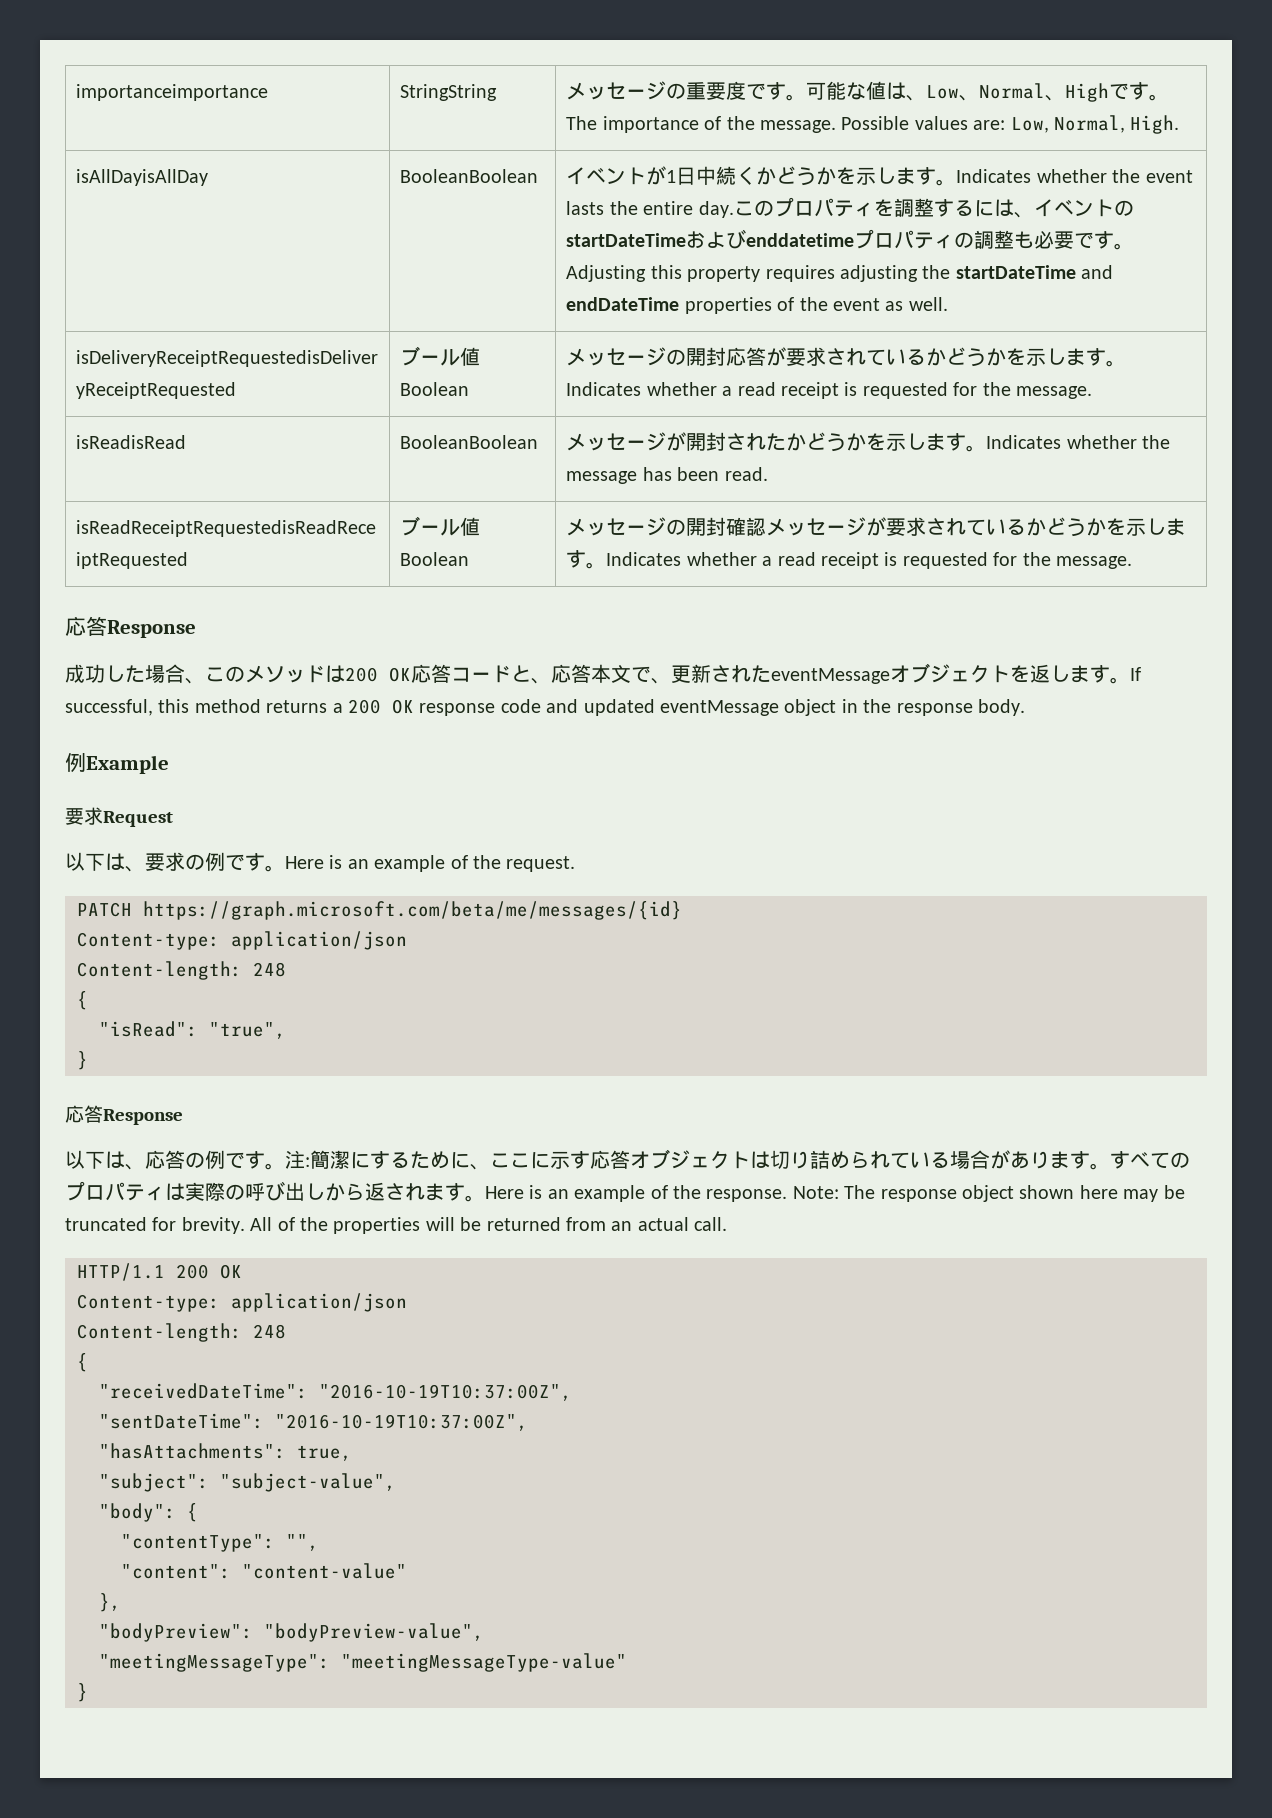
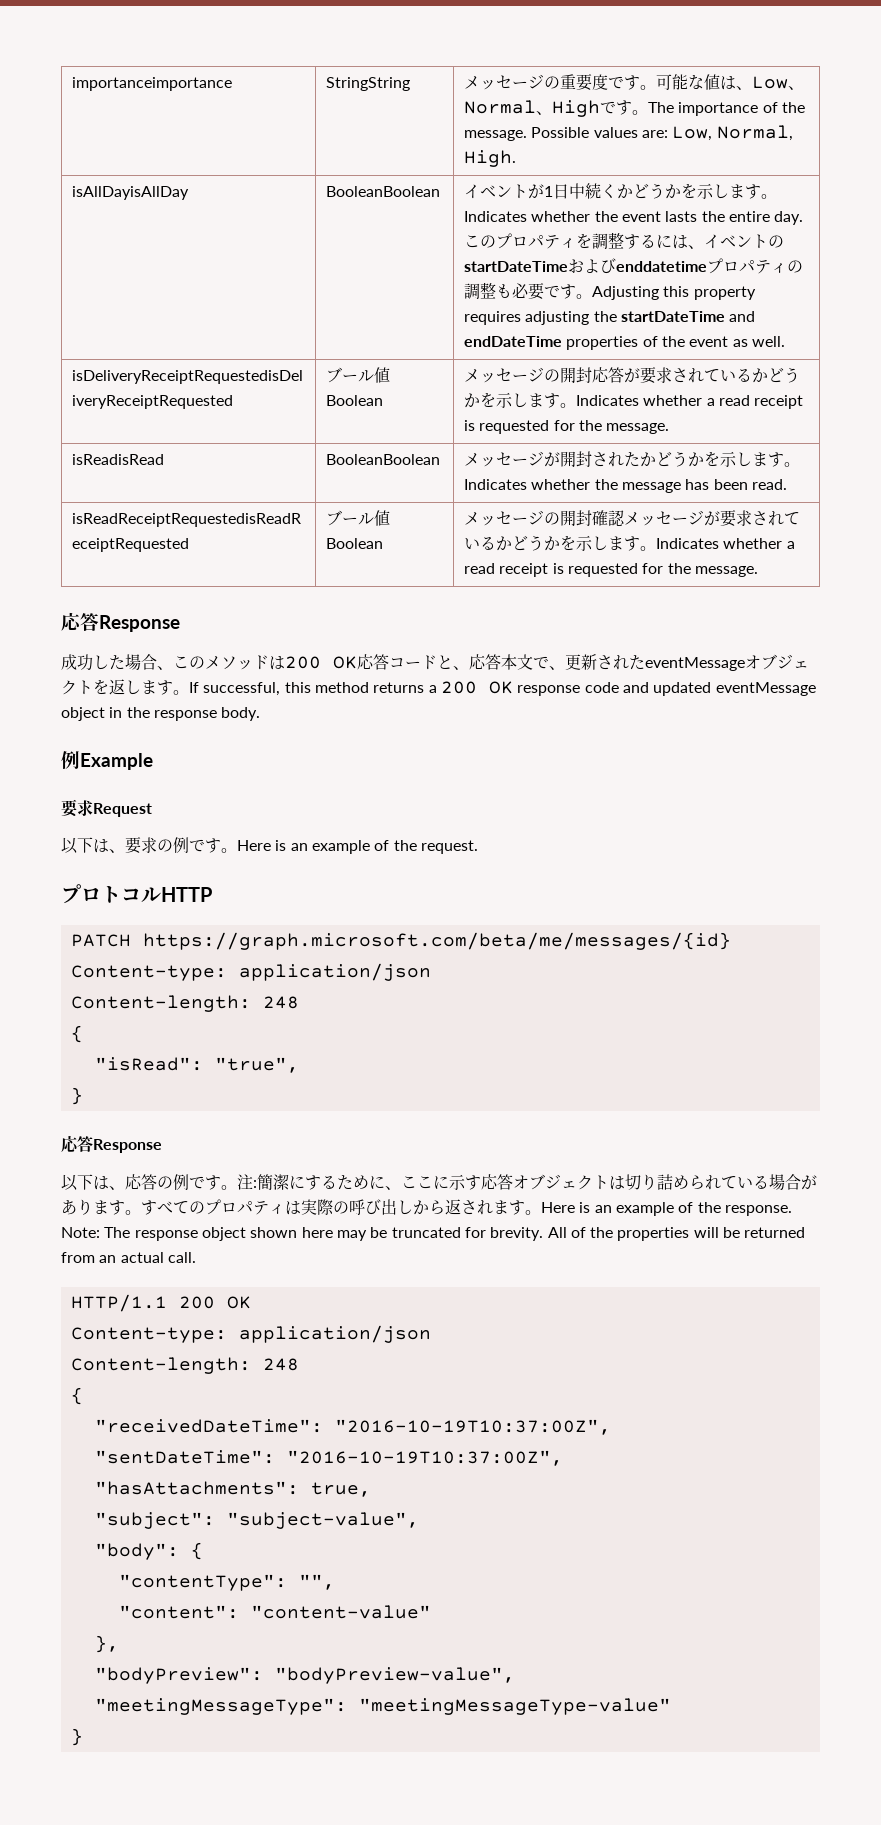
(576, 864) none -> [61,884,212,904] // プロトコルHTTP

